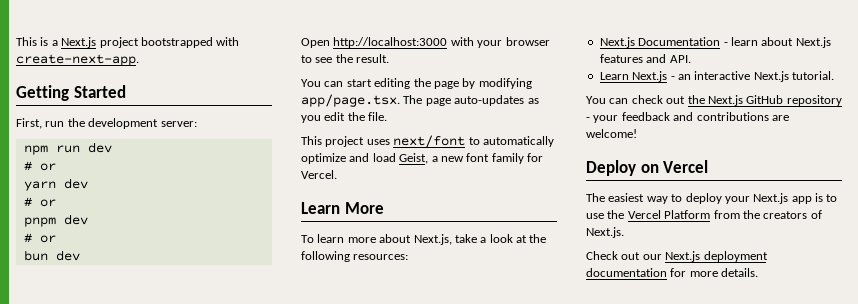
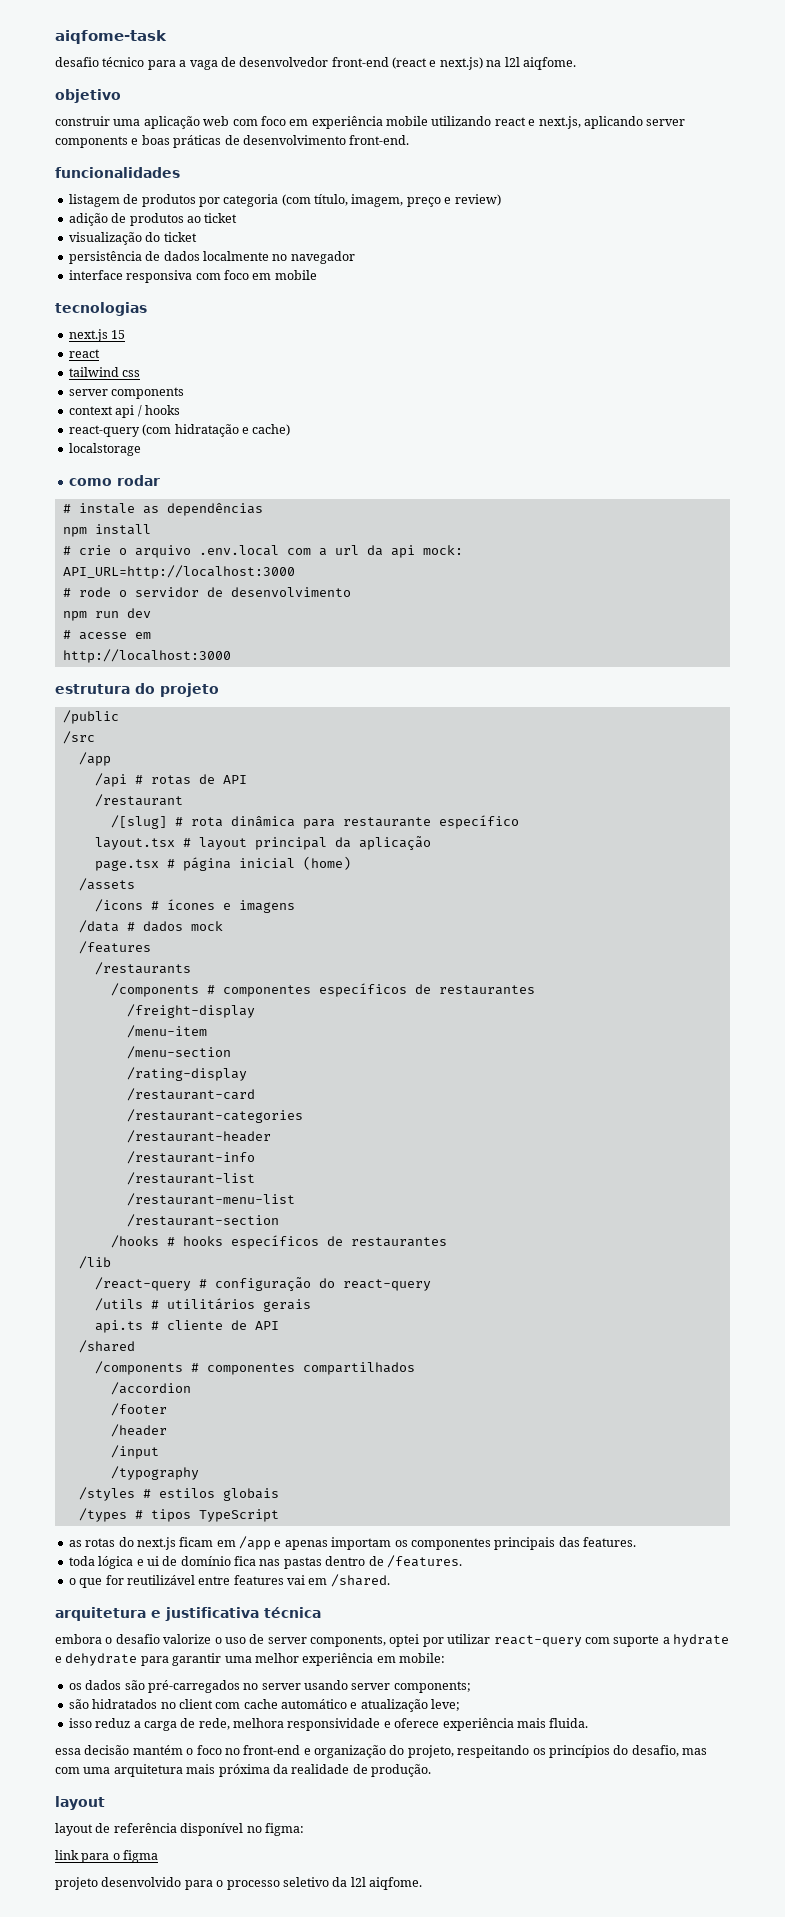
[16,37,240,48] [16,54,139,66] [16,85,126,101] [16,118,197,129] [23,142,112,155] [23,161,56,171] [23,178,88,191] [23,197,56,207] [23,214,88,227] [23,233,56,243] [23,250,80,261] [301,37,550,48] [301,54,390,63] [301,78,532,89] [301,94,539,107] [301,112,388,123] [301,135,554,148] [301,153,543,164] [301,170,337,179] [301,202,384,214] [301,234,547,245] [301,251,409,262] [599,37,831,48] [599,54,691,63] [599,71,834,82] [586,95,842,106] [586,112,789,123] [586,129,637,138] [586,160,709,176] [586,193,838,204] [586,210,822,219] [586,227,624,238] [586,251,768,262] [586,268,759,277] This is a Next.js project bootstrapped with create-next-app. // Getting Started // First, run the development server: // npm run dev // # or // yarn dev // # or // pnpm dev // # or // bun dev // Open http://localhost:3000 with your browser to see the result. // You can start editing the page by modifying app/page.tsx. The page auto-updates as you edit the file. // This project uses next/font to automatically optimize and load Geist, a new font family for Vercel. // Learn More // To learn more about Next.js, take a look at the following resources: // Next.js Documentation - learn about Next.js features and API. // Learn Next.js - an interactive Next.js tutorial. // You can check out the Next.js GitHub repository - your feedback and contributions are welcome! // Deploy on Vercel // The easiest way to deploy your Next.js app is to use the Vercel Platform from the creators of Next.js. // Check out our Next.js deployment documentation for more details. -> [55,30,167,44] [55,57,576,70] [55,89,121,103] [55,116,686,129] [55,135,410,148] [55,167,180,178] [68,194,501,207] [68,213,238,226] [68,232,197,245] [68,251,355,264] [68,270,317,283] [55,302,147,316] [68,329,126,342] [68,349,100,358] [68,367,141,377] [68,387,185,399] [68,405,180,418] [68,424,291,437] [68,443,141,456] [68,475,160,486] [62,503,263,516] [62,524,151,537] [62,545,463,558] [62,565,295,579] [62,587,351,597] [62,608,151,621] [62,630,151,640] [62,649,231,663] [55,683,219,697] [62,710,119,724] [62,731,95,744] [78,752,111,766] [94,773,247,787] [94,794,183,807] [110,815,519,829] [94,836,431,850] [94,856,351,871] [78,878,135,891] [94,899,295,913] [78,920,223,933] [78,941,151,954] [94,962,191,975] [110,983,535,997] [126,1004,255,1018] [126,1025,207,1038] [126,1046,231,1059] [126,1067,247,1081] [126,1088,255,1101] [126,1109,303,1123] [126,1130,271,1143] [126,1151,255,1164] [126,1172,255,1185] [126,1193,295,1206] [126,1214,279,1227] [110,1235,447,1249] [78,1256,111,1269] [94,1277,431,1291] [94,1298,311,1312] [94,1320,279,1333] [78,1340,135,1353] [94,1361,415,1375] [110,1382,191,1395] [110,1403,167,1416] [110,1424,167,1437] [110,1445,159,1459] [110,1466,199,1480] [78,1487,279,1501] [78,1508,279,1522] [68,1536,636,1550] [68,1555,462,1569] [68,1574,390,1588] [55,1607,321,1621] [55,1634,729,1647] [55,1653,445,1666] [68,1680,471,1693] [68,1699,461,1712] [68,1718,589,1731] [55,1745,707,1758] [55,1764,431,1777] [55,1796,105,1810] [55,1823,304,1836] [55,1850,159,1863] [55,1877,422,1890] aiqfome-task // desafio técnico para a vaga de desenvolvedor front-end (react e next.js) na l2l aiqfome. // objetivo // construir uma aplicação web com foco em experiência mobile utilizando react e next.js, aplicando server components e boas práticas de desenvolvimento front-end. // funcionalidades // listagem de produtos por categoria (com título, imagem, preço e review) // adição de produtos ao ticket // visualização do ticket // persistência de dados localmente no navegador // interface responsiva com foco em mobile // tecnologias // next.js 15 // react // tailwind css // server components // context api / hooks // react-query (com hidratação e cache) // localstorage // como rodar // # instale as dependências // npm install // # crie o arquivo .env.local com a url da api mock: // API_URL=http://localhost:3000 // # rode o servidor de desenvolvimento // npm run dev // # acesse em // http://localhost:3000 // estrutura do projeto // /public // /src // /app // /api # rotas de API // /restaurant // /[slug] # rota dinâmica para restaurante específico // layout.tsx # layout principal da aplicação // page.tsx # página inicial (home) // /assets // /icons # ícones e imagens // /data # dados mock // /features // /restaurants // /components # componentes específicos de restaurantes // /freight-display // /menu-item // /menu-section // /rating-display // /restaurant-card // /restaurant-categories // /restaurant-header // /restaurant-info // /restaurant-list // /restaurant-menu-list // /restaurant-section // /hooks # hooks específicos de restaurantes // /lib // /react-query # configuração do react-query // /utils # utilitários gerais // api.ts # cliente de API // /shared // /components # componentes compartilhados // /accordion // /footer // /header // /input // /typography // /styles # estilos globais // /types # tipos TypeScript // as rotas do next.js ficam em /app e apenas importam os componentes principais das features. // toda lógica e ui de domínio fica nas pastas dentro de /features. // o que for reutilizável entre features vai em /shared. // arquitetura e justificativa técnica // embora o desafio valorize o uso de server components, optei por utilizar react-query com suporte a hydrate e dehydrate para garantir uma melhor experiência em mobile: // os dados são pré-carregados no server usando server components; // são hidratados no client com cache automático e atualização leve; // isso reduz a carga de rede, melhora responsividade e oferece experiência mais fluida. // essa decisão mantém o foco no front-end e organização do projeto, respeitando os princípios do desafio, mas com uma arquitetura mais próxima da realidade de produção. // layout // layout de referência disponível no figma: // link para o figma // projeto desenvolvido para o processo seletivo da l2l aiqfome.

